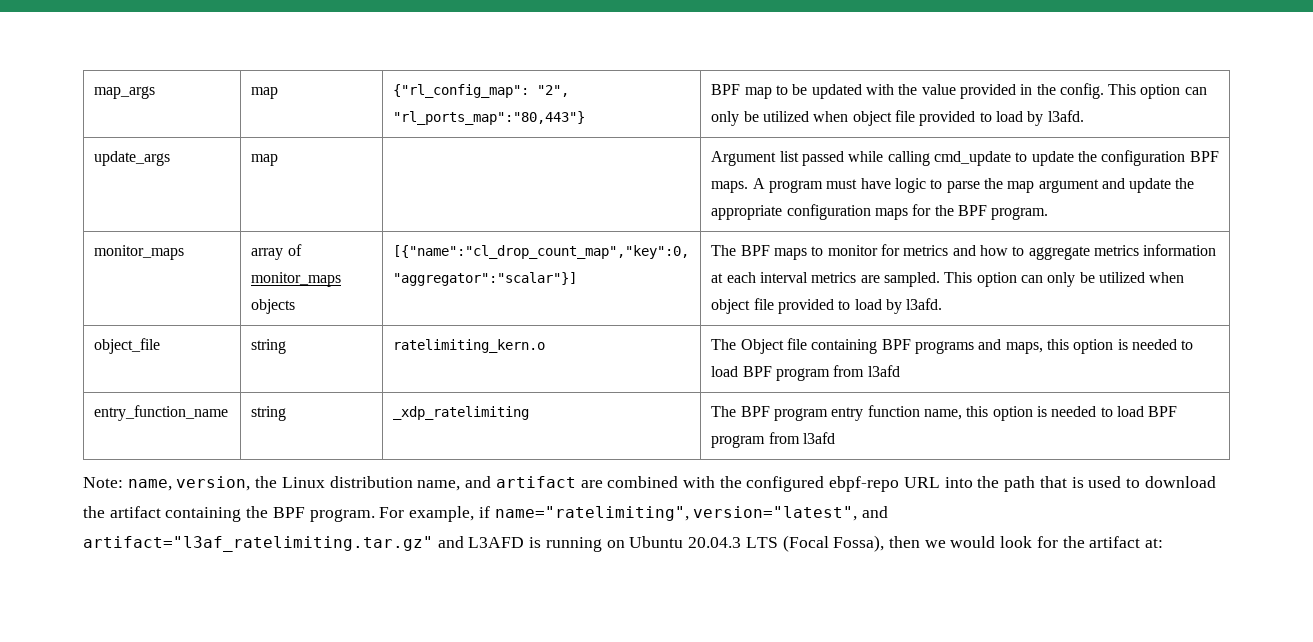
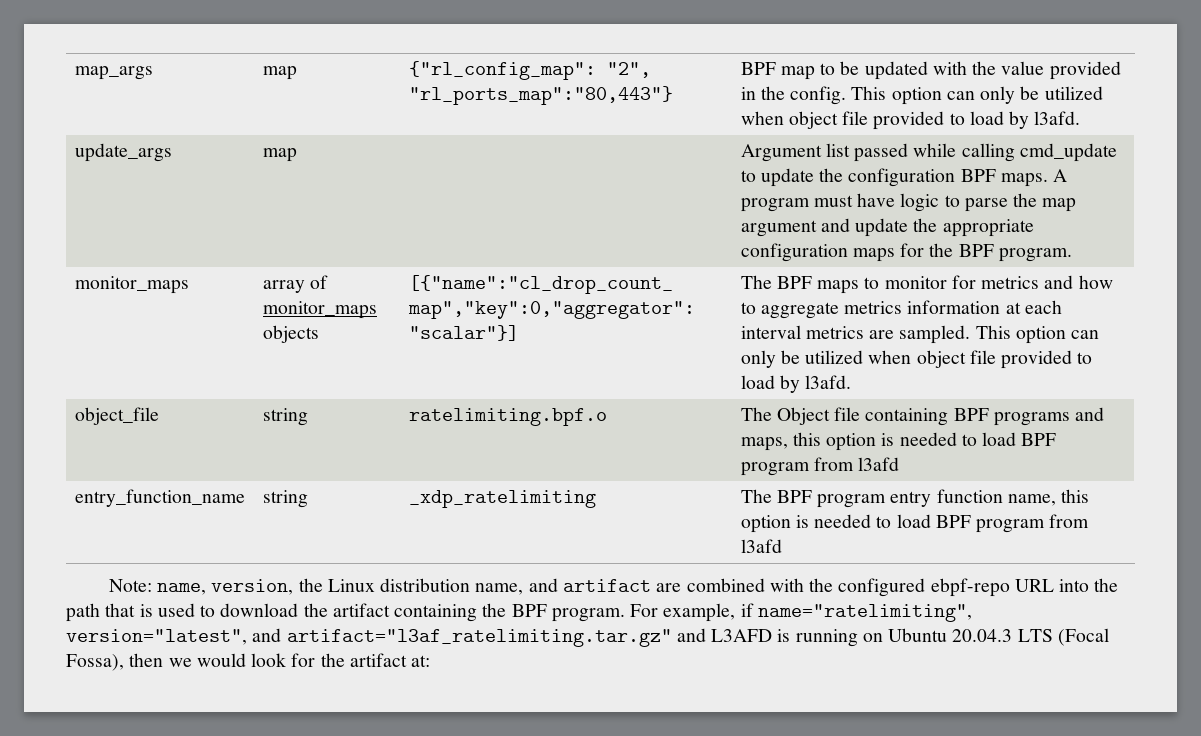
[393,339,546,353] ratelimiting_kern.o -> [408,408,607,426] ratelimiting.bpf.o

